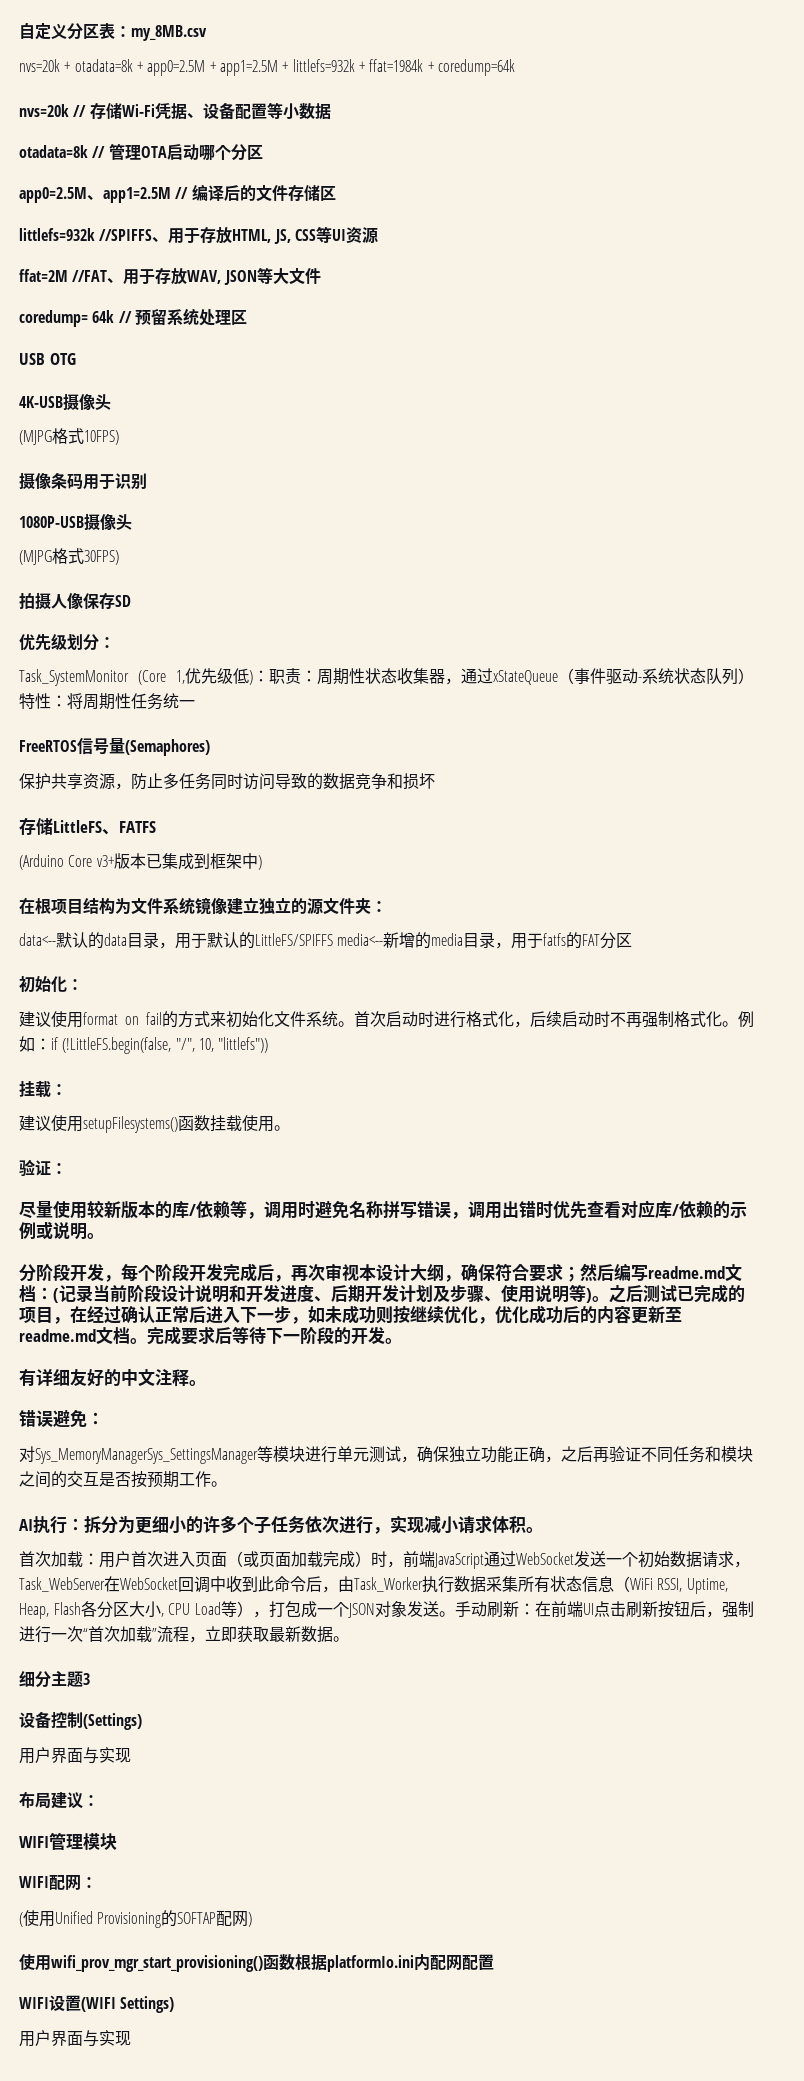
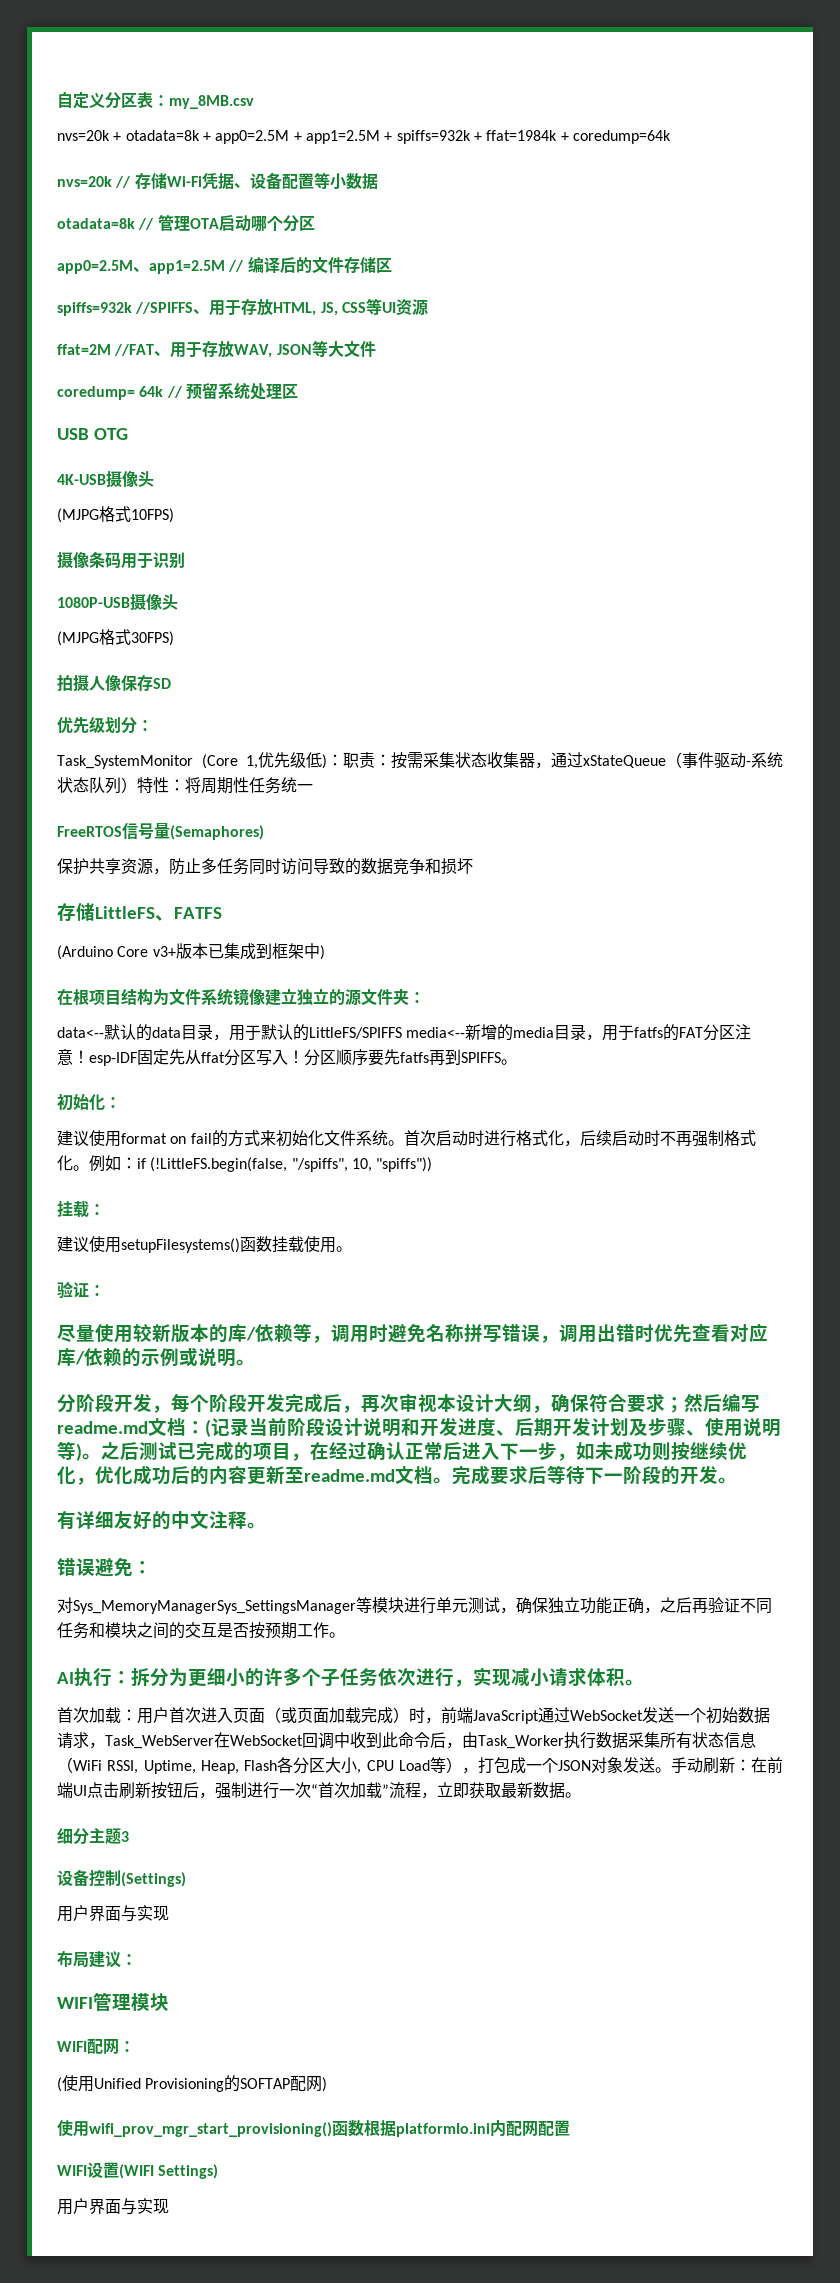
[292,59,355,72] littlefs=932k -> [396,130,471,144] spiffs=932k
[19,228,95,241] littlefs=932k -> [57,302,132,316] spiffs=932k
[317,668,365,685] 周期性 -> [391,752,455,769] 按需采集
(633, 940) none -> [735,1024,752,1040] [57,1049,517,1066] 注意！esp-IDF固定先从ffat分区写入！分区顺序要先fatfs再到SPIFFS。
[175,1037,269,1053] "/", 10, "littlefs")) -> [291,1157,433,1172] "/spiffs", 10, "spiffs"))

